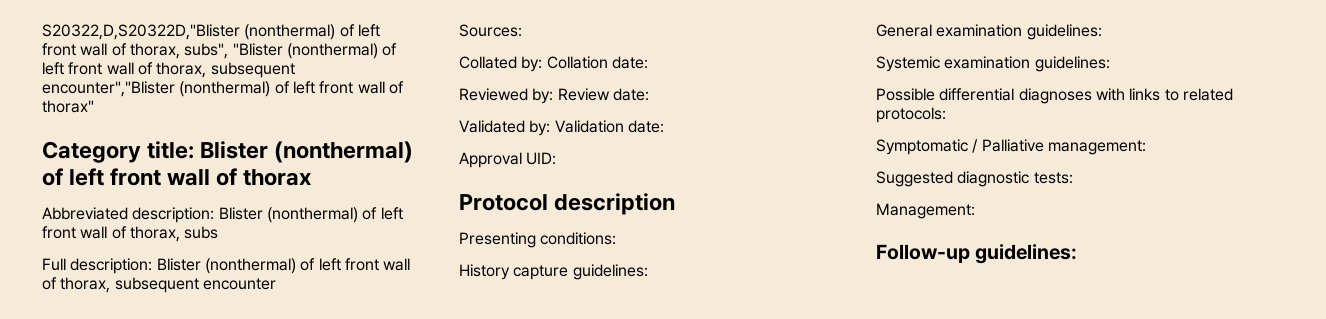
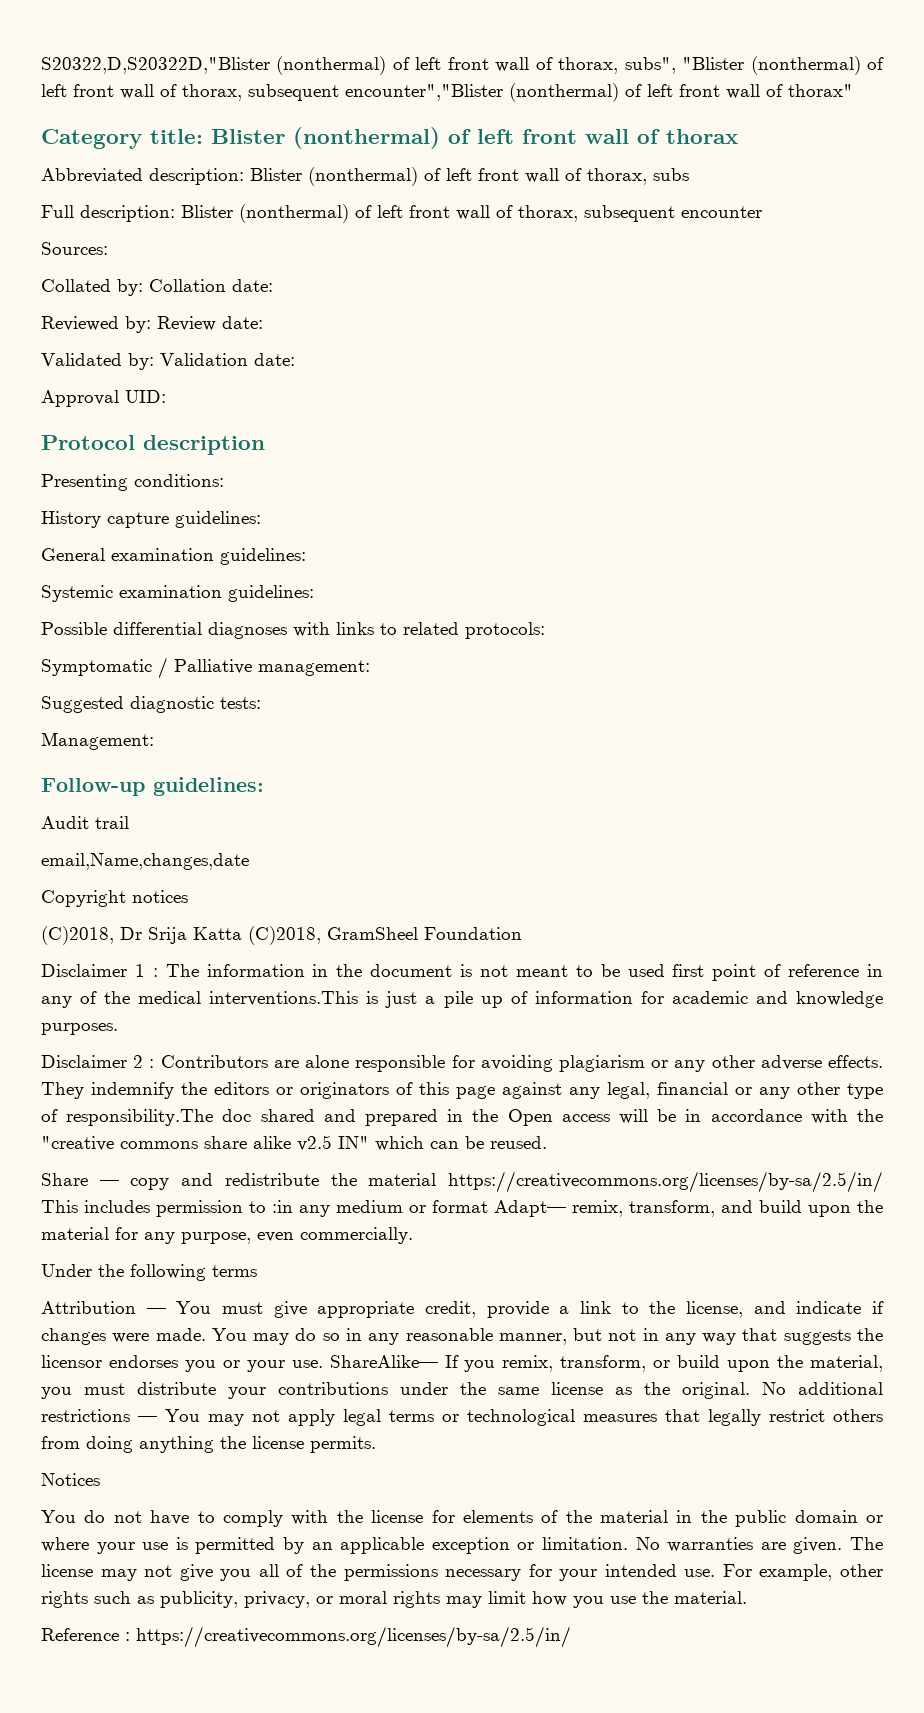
(1078, 254) none -> [41,816,129,829] [41,853,249,870] [41,890,188,907] [41,926,522,945] [41,964,884,981] [41,991,884,1008] [41,1023,118,1035] [41,1055,883,1072] [41,1082,883,1099] [41,1109,884,1126] [41,1135,547,1151] [41,1171,883,1193] [41,1200,883,1217] [41,1227,413,1244] [41,1264,257,1281] [41,1301,884,1318] [41,1328,884,1345] [41,1355,883,1372] [41,1382,883,1399] [41,1409,883,1426] [41,1436,376,1453] [41,1473,100,1486] [41,1510,884,1527] [41,1537,884,1554] [41,1564,883,1581] [41,1591,747,1608] [41,1626,571,1648] // Audit trail // email,Name,changes,date // Copyright notices // (C)2018, Dr Srija Katta (C)2018, GramSheel Foundation // Disclaimer 1 : The information in the document is not meant to be used first point of reference in any of the medical interventions.This is just a pile up of information for academic and knowledge purposes. // Disclaimer 2 : Contributors are alone responsible for avoiding plagiarism or any other adverse effects. They indemnify the editors or originators of this page against any legal, financial or any other type of responsibility.The doc shared and prepared in the Open access will be in accordance with the "creative commons share alike v2.5 IN" which can be reused. // Share — copy and redistribute the material https://creativecommons.org/licenses/by-sa/2.5/in/ This includes permission to :in any medium or format Adapt— remix, transform, and build upon the material for any purpose, even commercially. // Under the following terms // Attribution — You must give appropriate credit, provide a link to the license, and indicate if changes were made. You may do so in any reasonable manner, but not in any way that suggests the licensor endorses you or your use. ShareAlike— If you remix, transform, or build upon the material, you must distribute your contributions under the same license as the original. No additional restrictions — You may not apply legal terms or technological measures that legally restrict others from doing anything the license permits. // Notices // You do not have to comply with the license for elements of the material in the public domain or where your use is permitted by an applicable exception or limitation. No warranties are given. The license may not give you all of the permissions necessary for your intended use. For example, other rights such as publicity, privacy, or moral rights may limit how you use the material. // Reference : https://creativecommons.org/licenses/by-sa/2.5/in/

